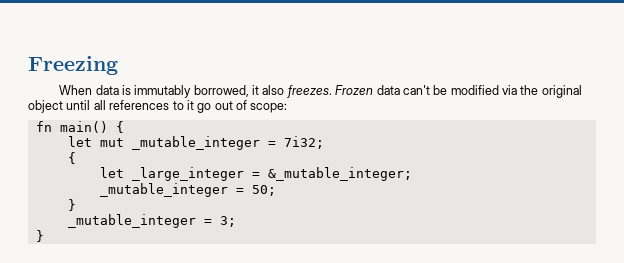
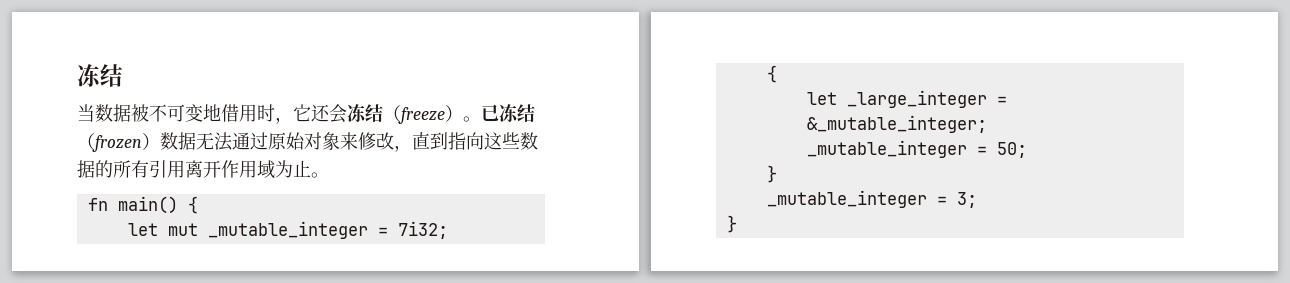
[28,56,118,75] [59,85,582,98] [28,100,288,113] Freezing // When data is immutably borrowed, it also freezes. Frozen data can't be modified via the original object until all references to it go out of scope: -> [77,64,123,87] [77,104,535,124] [77,132,538,152] [77,160,329,179] 冻结 // 当数据被不可变地借用时，它还会冻结（freeze）。已冻结（frozen）数据无法通过原始对象来修改，直到指向这些数据的所有引用离开作用域为止。

